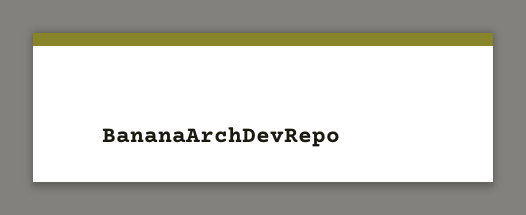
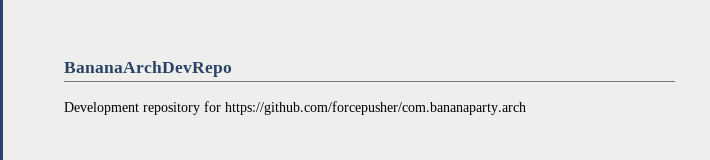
(340, 137) none -> [64,101,526,115] // Development repository for https://github.com/forcepusher/com.bananaparty.arch

